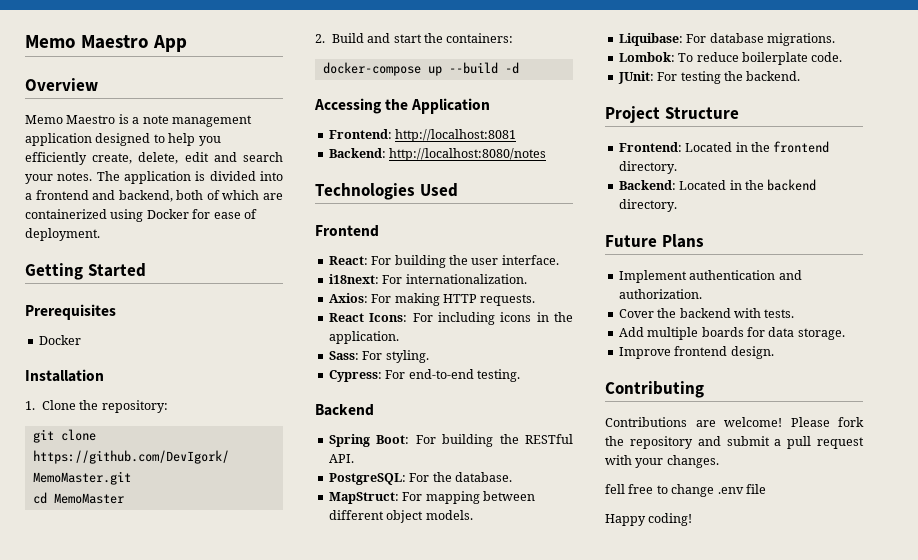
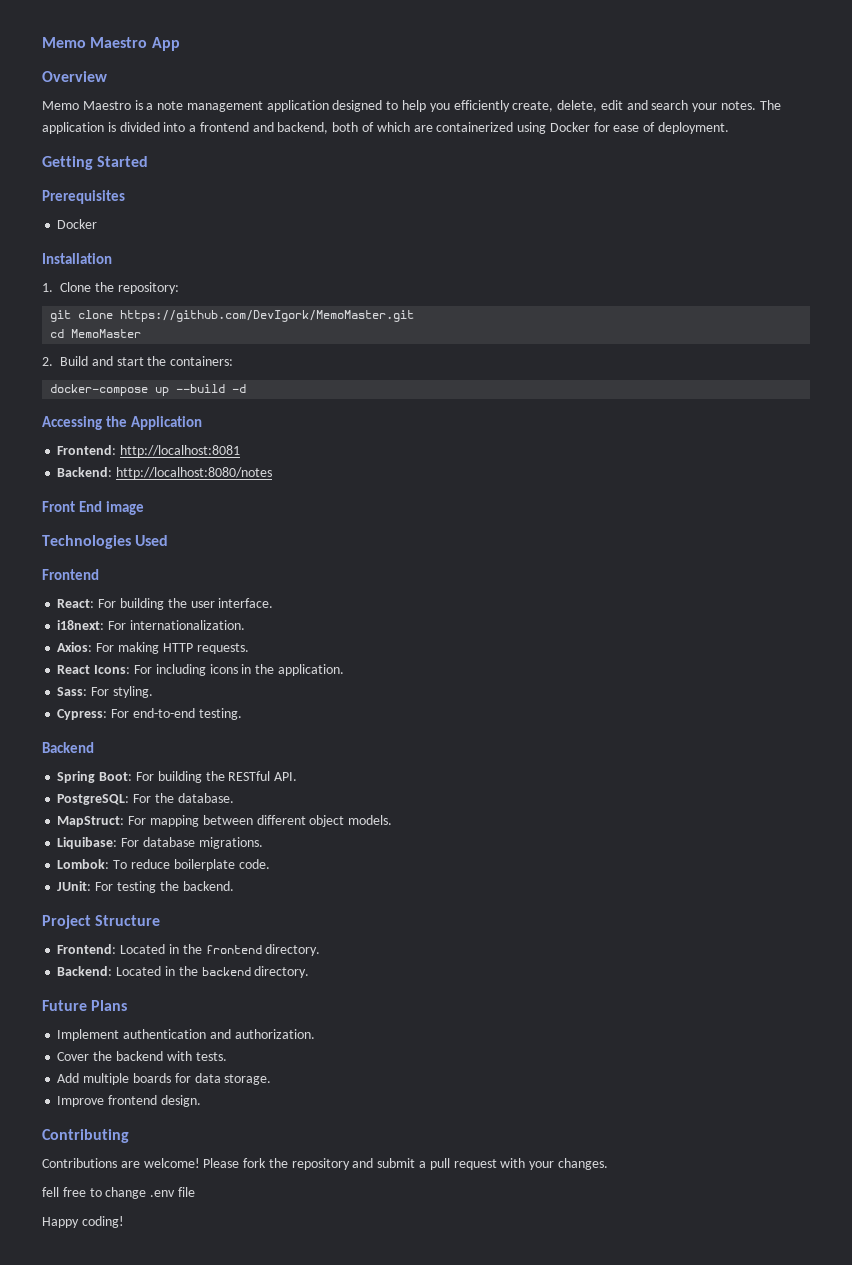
(547, 154) none -> [42,501,144,515] // Front End image

